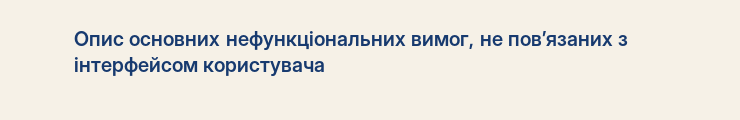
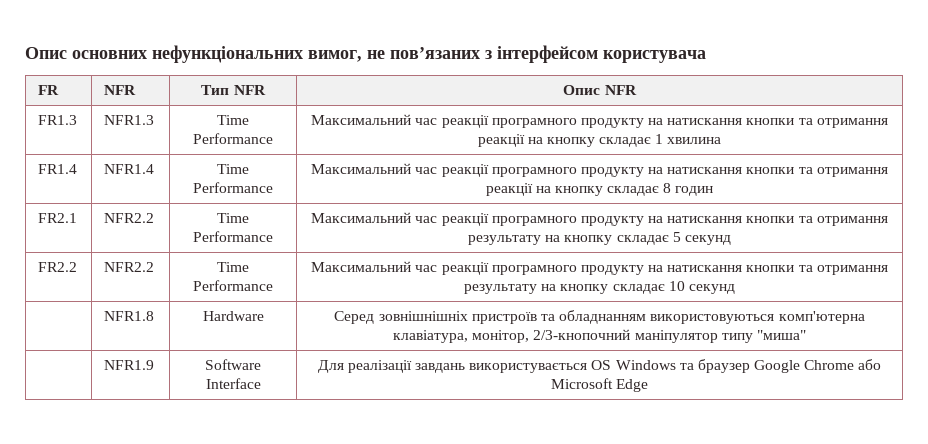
(326, 69) none -> [38,85,60,95] [104,85,137,95] [201,85,266,95] [563,85,637,95] [38,115,78,125] [104,115,155,125] [217,115,249,125] [193,133,273,144] [311,114,888,128] [477,134,722,147] [38,164,78,174] [104,164,155,174] [217,164,249,174] [193,182,273,193] [311,163,888,177] [485,183,714,196] [38,213,78,223] [104,213,155,223] [217,213,249,223] [193,231,273,242] [311,212,888,226] [468,232,731,245] [38,262,78,272] [104,262,155,272] [217,262,249,272] [193,280,273,291] [311,261,888,275] [464,281,735,294] [104,311,155,321] [202,311,264,321] [334,310,865,324] [393,329,806,343] [104,360,155,370] [205,359,261,370] [205,378,261,389] [317,359,882,373] [550,378,649,392] // FR | NFR | Тип NFR | Опис NFR // FR1.3 | NFR1.3 | Time Performance | Максимальний час реакції програмного продукту на натискання кнопки та отримання реакції на кнопку складає 1 хвилина // FR1.4 | NFR1.4 | Time Performance | Максимальний час реакції програмного продукту на натискання кнопки та отримання реакції на кнопку складає 8 годин // FR2.1 | NFR2.2 | Time Performance | Максимальний час реакції програмного продукту на натискання кнопки та отримання результату на кнопку складає 5 секунд // FR2.2 | NFR2.2 | Time Performance | Максимальний час реакції програмного продукту на натискання кнопки та отримання результату на кнопку складає 10 секунд // | NFR1.8 | Hardware | Серед зовнішнішніх пристроїв та обладнанням використовуються комп'ютерна клавіатура, монітор, 2/3-кнопочний маніпулятор типу "миша" // | NFR1.9 | Software Interface | Для реалізації завдань використувається ОS Windows та браузер Google Chrome або Microsoft Edge

